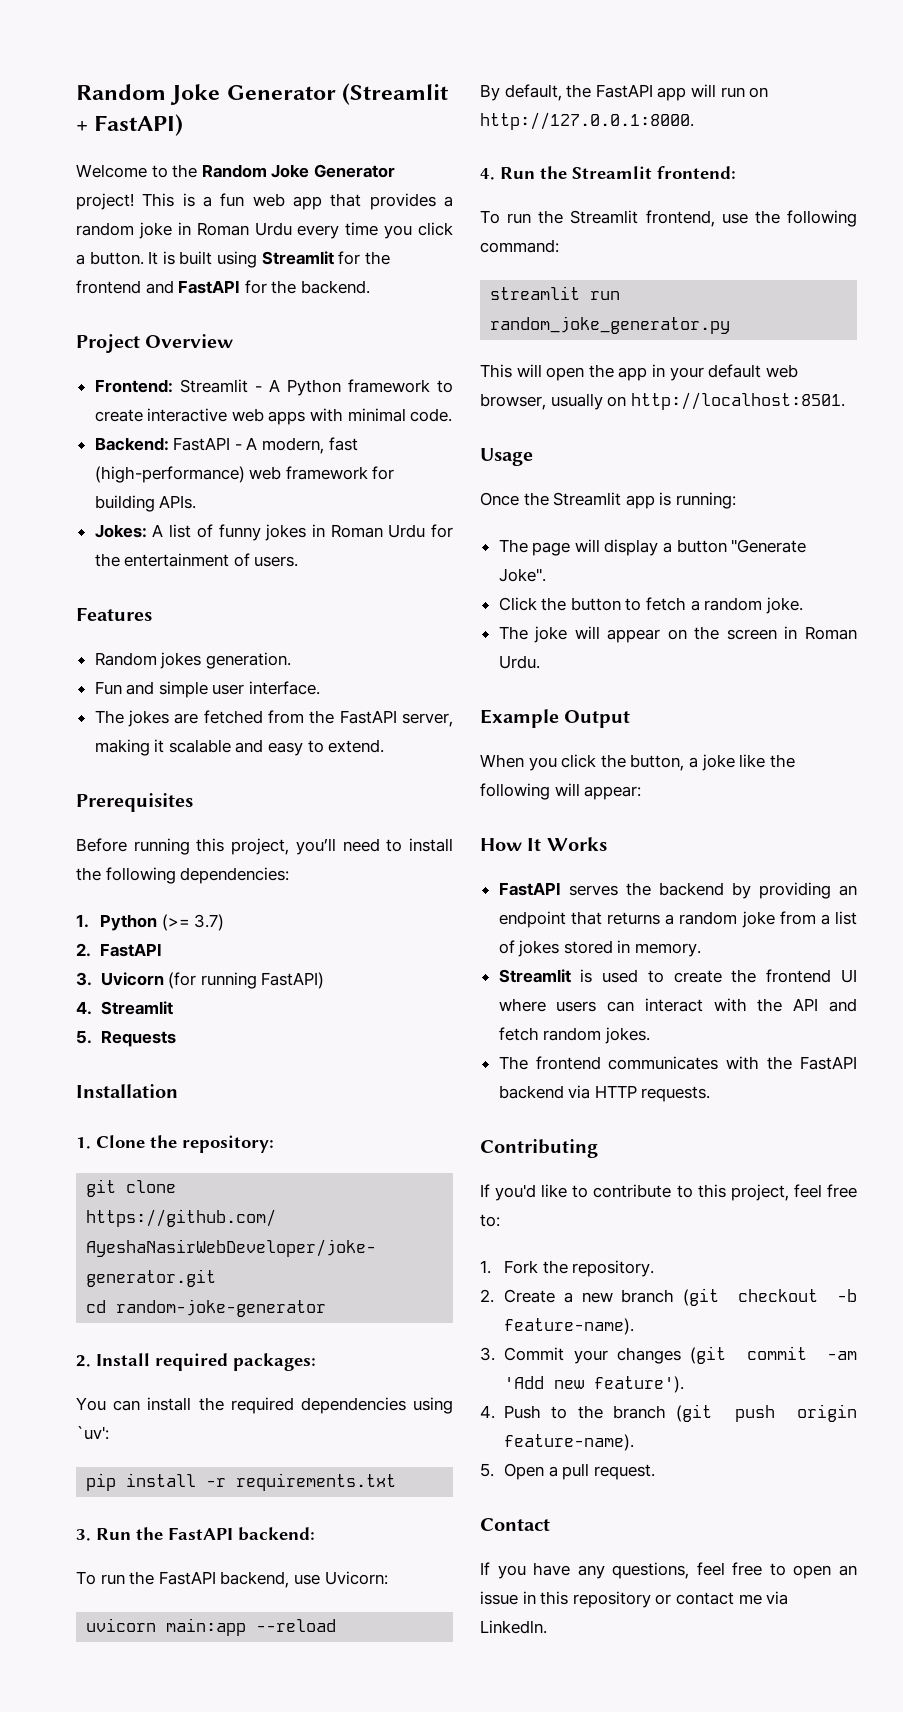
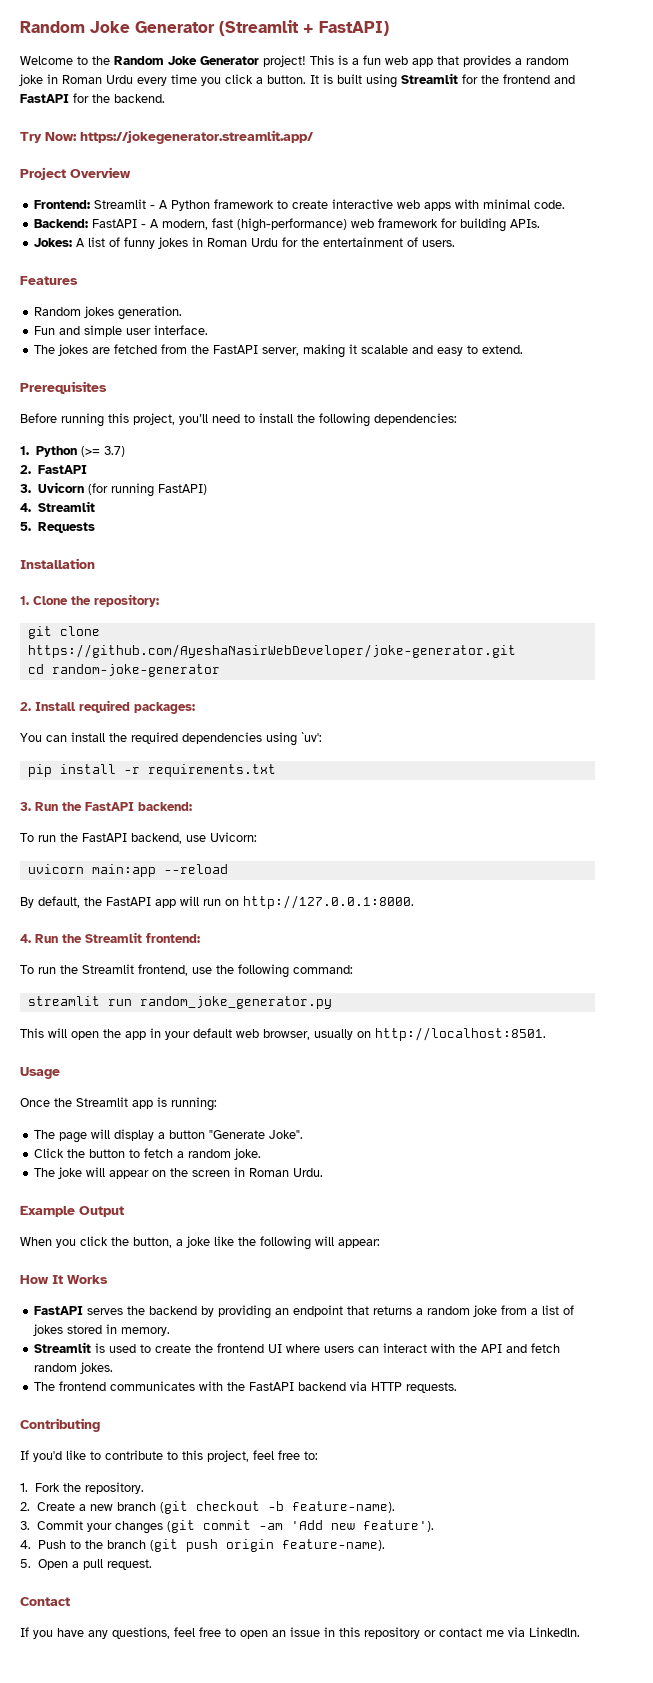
(370, 287) none -> [20,130,313,144] // Try Now: https://jokegenerator.streamlit.app/

